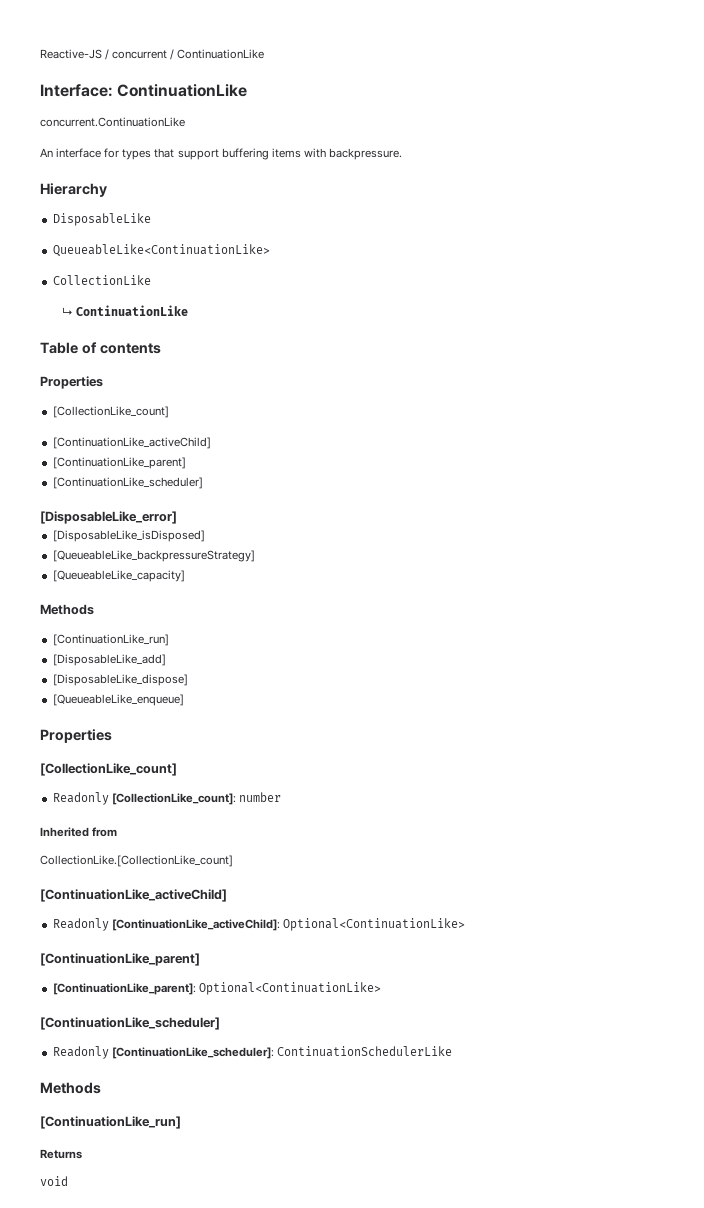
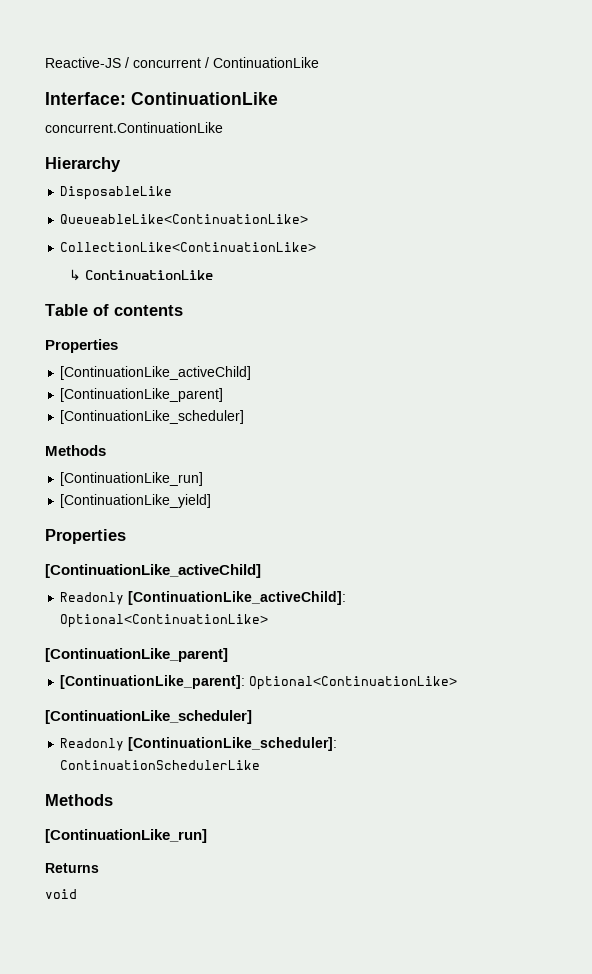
[40,148,402,160] // An interface for types that support buffering items with backpressure. -> (223, 127) none
[52,275,151,285] CollectionLike -> [60,242,317,252] CollectionLike<ContinuationLike>
[52,406,169,418] // [CollectionLike_count] -> (118, 346) none
[40,511,177,524] [52,530,205,542] [52,550,255,562] [52,570,185,582] [40,604,94,615] [52,634,169,646] [52,654,166,666] [52,674,188,686] [52,694,184,706] [40,729,112,743] [40,763,177,776] [52,792,281,805] [40,827,118,837] [40,855,233,867] [DisposableLike_error] // [DisposableLike_isDisposed] // [QueueableLike_backpressureStrategy] // [QueueableLike_capacity] // Methods // [ContinuationLike_run] // [DisposableLike_add] // [DisposableLike_dispose] // [QueueableLike_enqueue] // Properties // [CollectionLike_count] // Readonly [CollectionLike_count]: number // Inherited from // CollectionLike.[CollectionLike_count] -> [45,445,106,456] [60,472,204,486] [60,494,212,508] [45,529,126,544] Methods // [ContinuationLike_run] // [ContinuationLike_yield] // Properties

